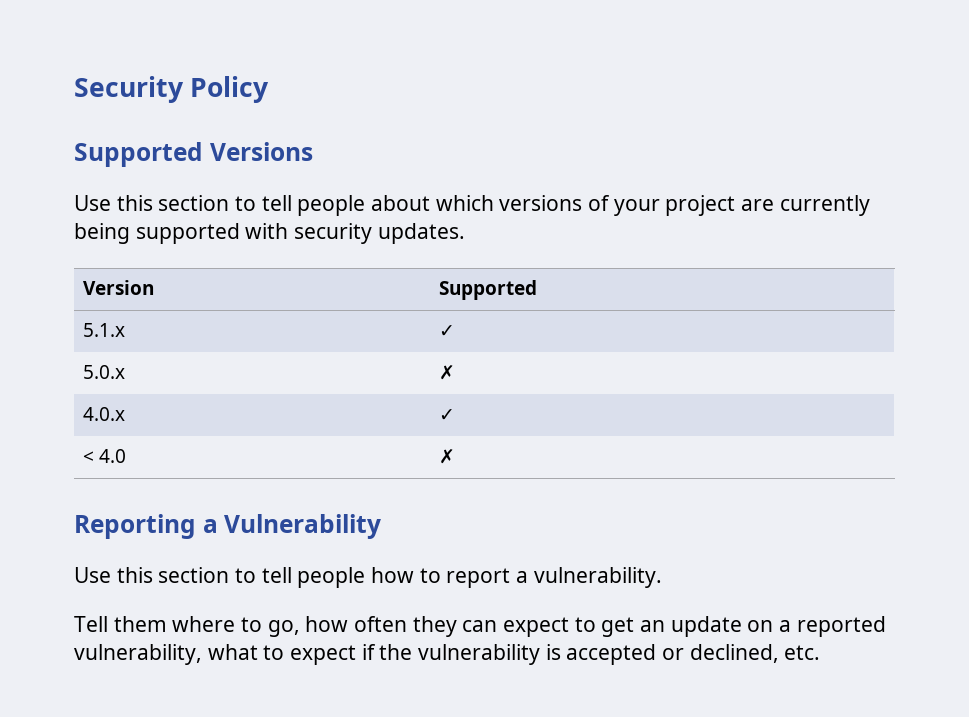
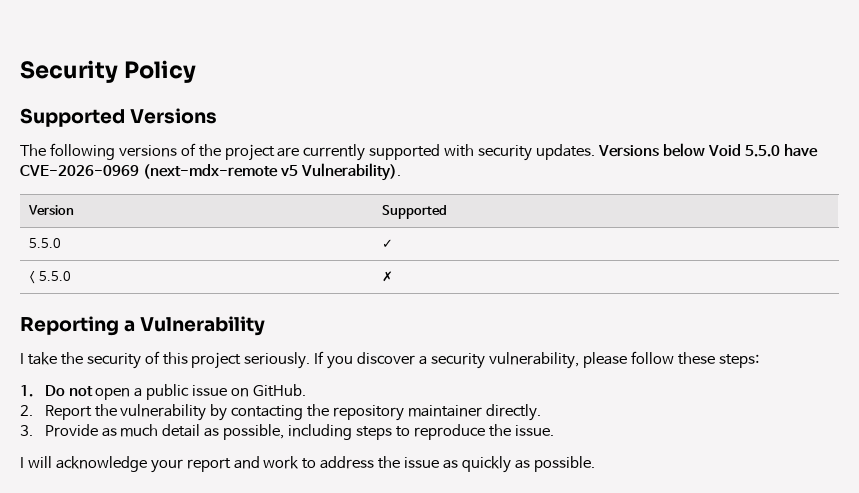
[74,195,494,216] Use this section to tell people about which -> [20,143,115,160] The following
[613,199,660,216] your -> [198,144,221,157] the
[74,223,130,244] being -> (366, 152) none
[82,280,154,295] [438,280,537,300] [82,323,125,337] [438,325,455,337] [82,365,125,379] [438,365,455,380] [82,407,125,421] // Version | Supported // 5.1.x | ✓ // 5.0.x | ✗ // 4.0.x -> [597,143,818,157] [20,163,401,181] [28,205,75,215] [382,205,448,219] [29,238,62,248] Versions below Void 5.5.0 have CVE-2026-0969 (next-mdx-remote v5 Vulnerability). // Version | Supported // 5.5.0
[98,449,126,463] 4.0 -> [38,271,71,281] 5.5.0
[74,567,662,588] [74,616,886,637] [74,644,821,665] Use this section to tell people how to report a vulnerability. // Tell them where to go, how often they can expect to get an update on a reported vulnerability, what to expect if the vulnerability is accepted or declined, etc. -> [20,351,759,369] [20,384,306,400] [20,404,541,421] [20,424,554,440] [20,456,595,473] I take the security of this project seriously. If you discover a security vulnerability, please follow these steps: // 1. Do not open a public issue on GitHub. // 2. Report the vulnerability by contacting the repository maintainer directly. // 3. Provide as much detail as possible, including steps to reproduce the issue. // I will acknowledge your report and work to address the issue as quickly as possible.

